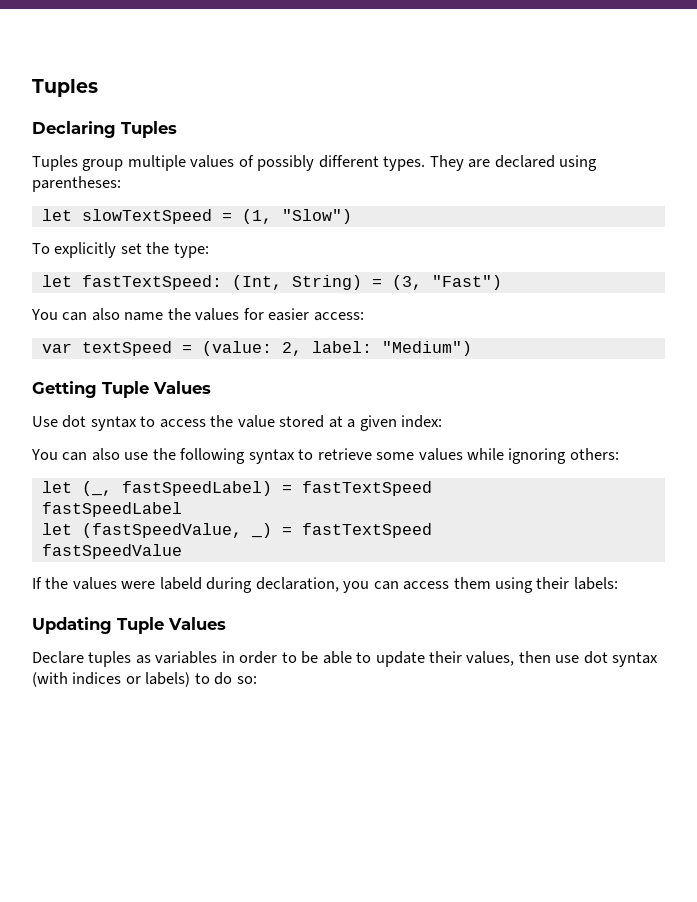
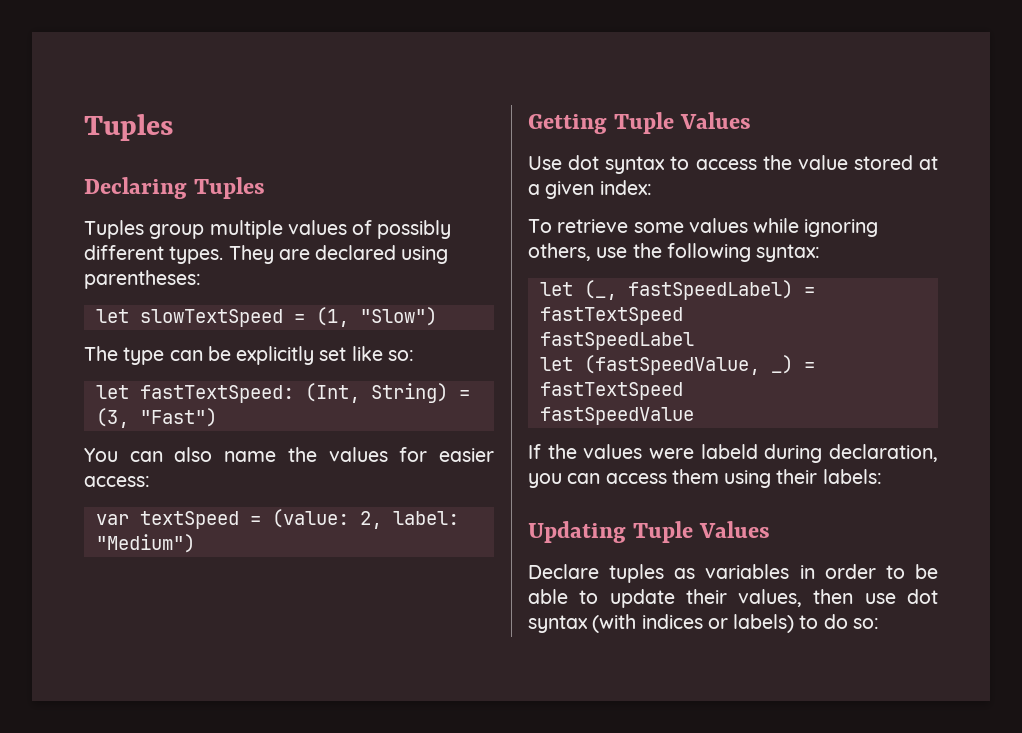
[32,242,209,258] To explicitly set the type: -> [84,346,414,365] The type can be explicitly set like so:
[31,448,314,464] You can also use the following syntax to -> [528,219,552,233] To
[569,448,619,460] others: -> [528,243,821,262] others, use the following syntax:

